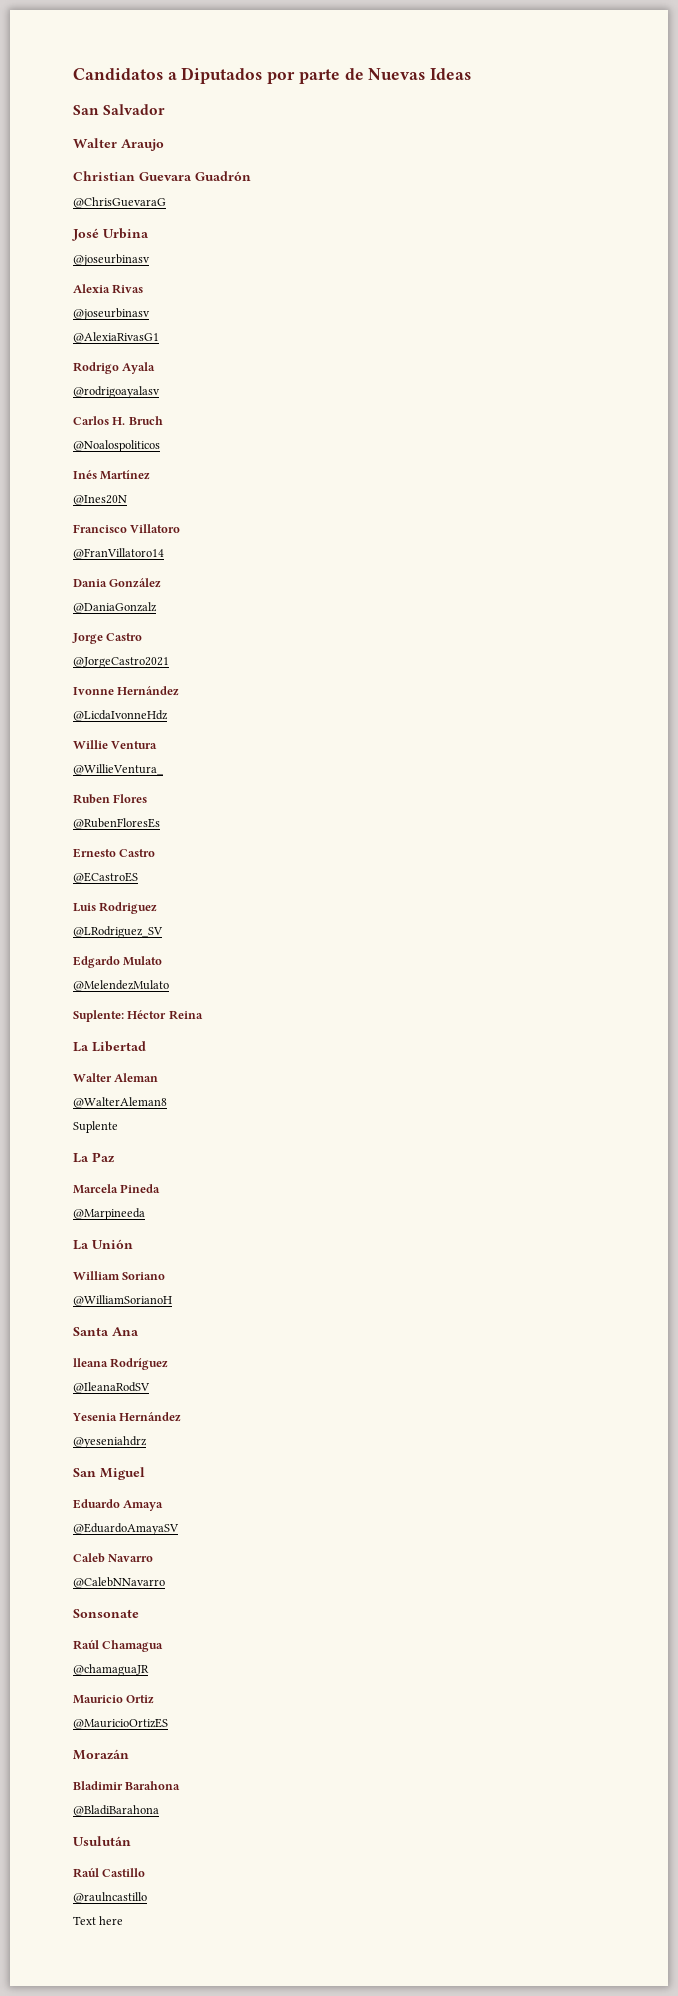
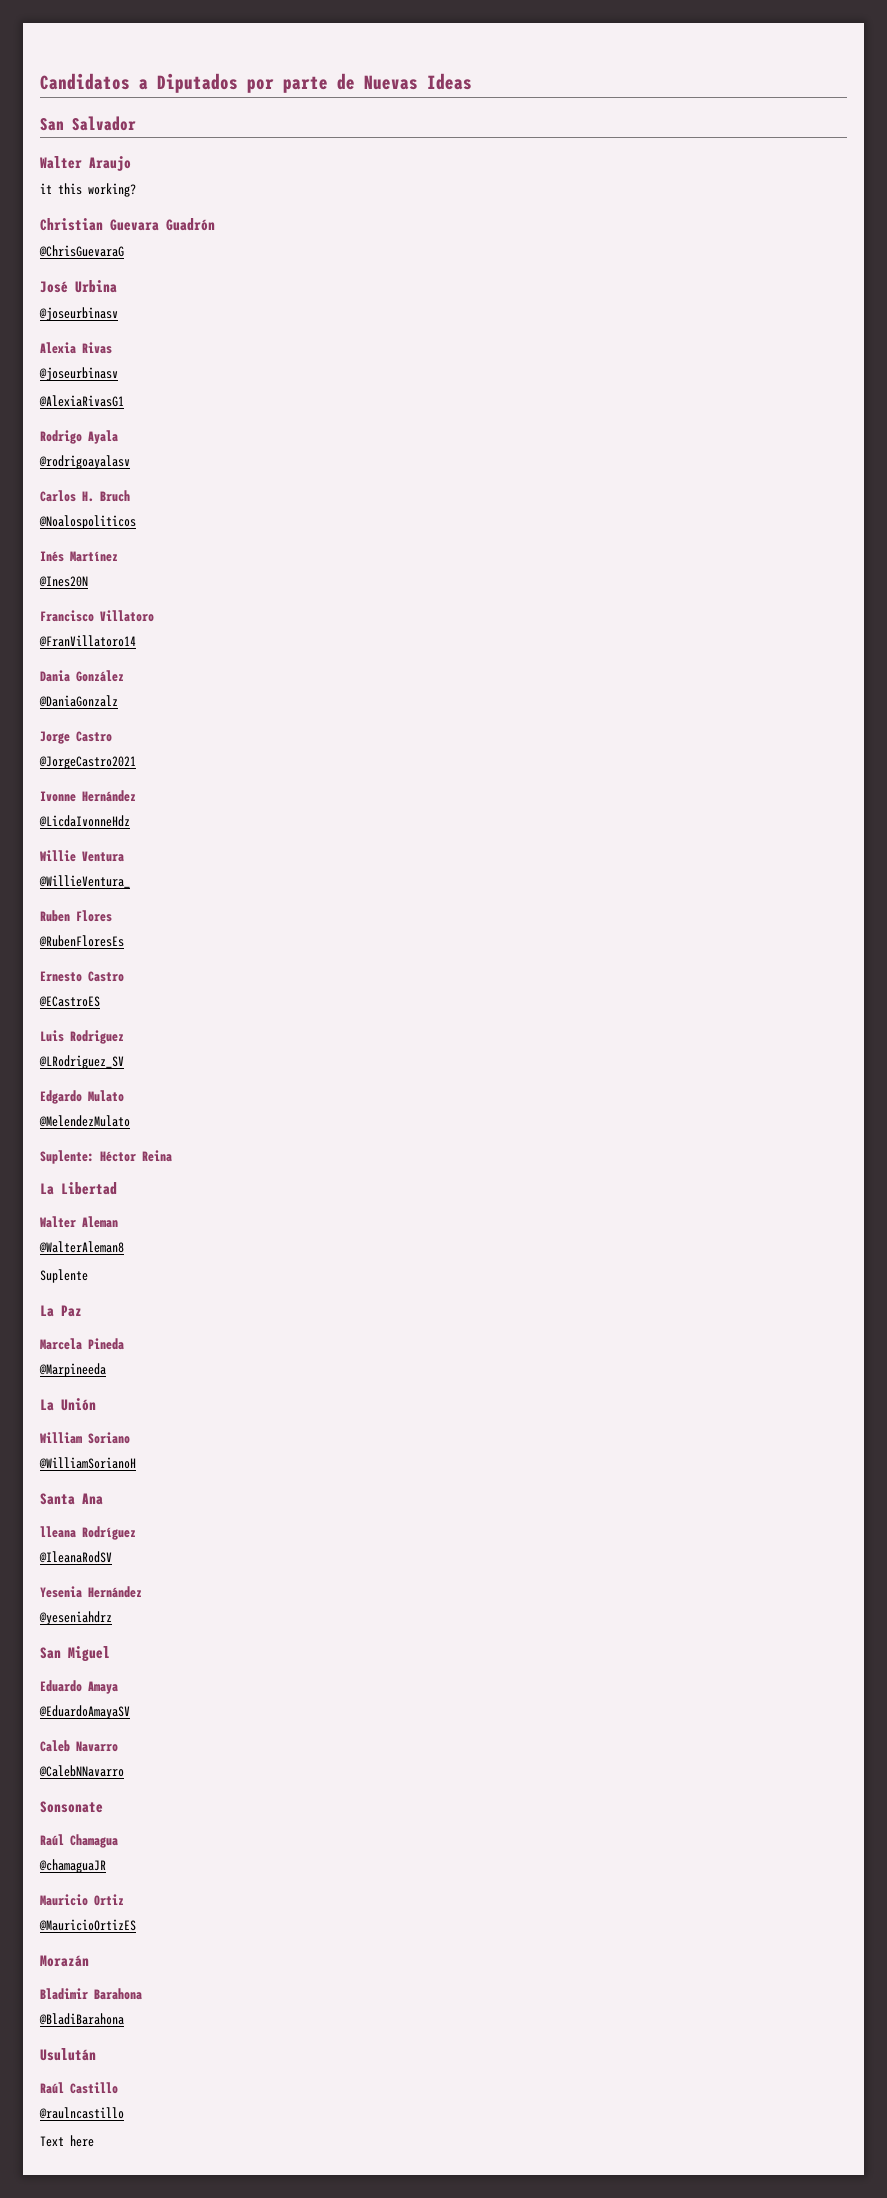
(164, 145) none -> [40,183,136,197] // it this working?

